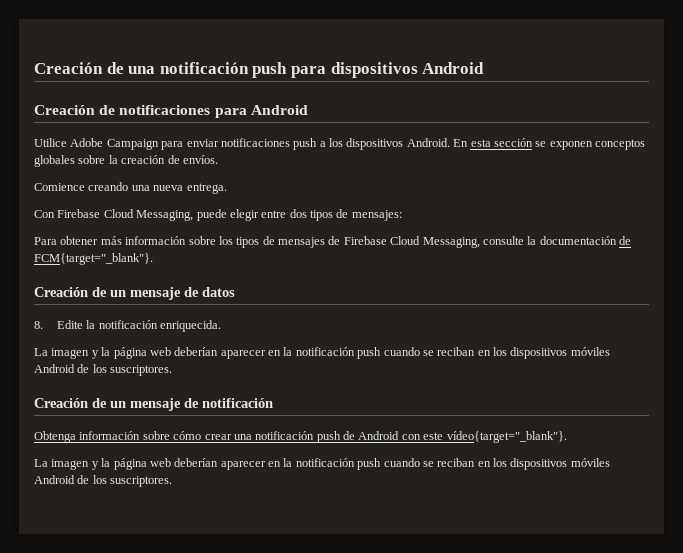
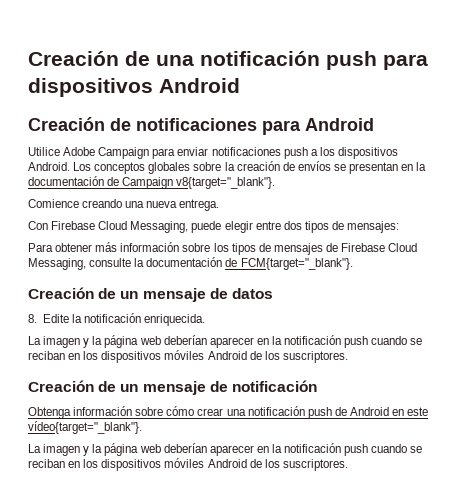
[453,138,593,150] En esta sección se exponen -> [73,162,92,171] Los
[182,155,218,164] envíos. -> [297,161,427,174] [28,176,276,189] envíos se presentan en la documentación de Campaign v8{target="_blank"}.
[401,434,421,440] con -> [392,409,405,416] en

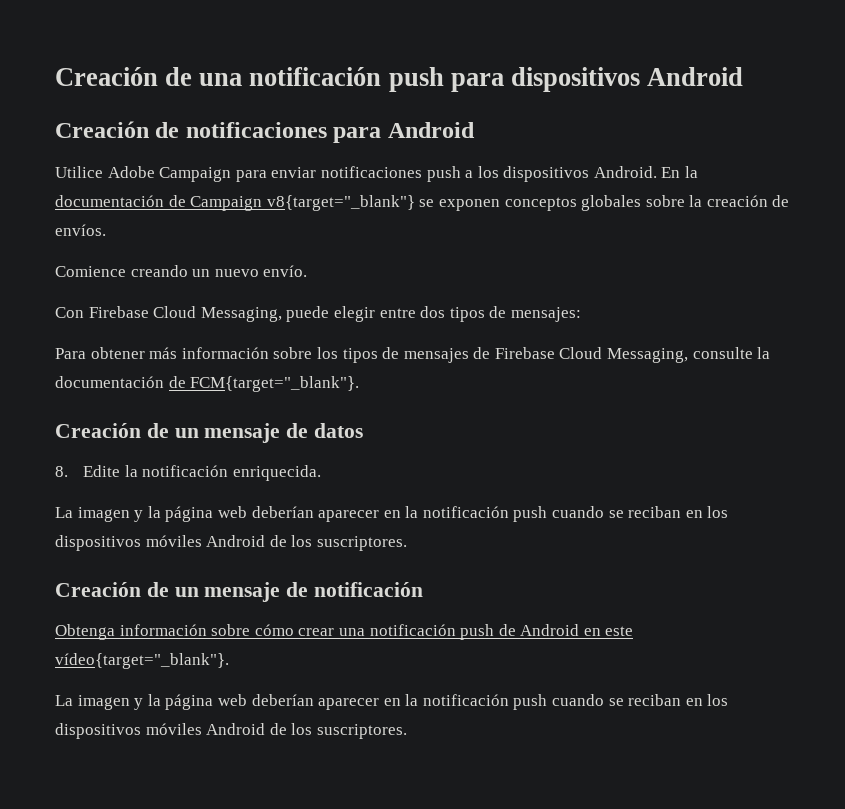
[73,162,92,171] Los -> [661,166,699,178] [55,195,500,211] En la documentación de Campaign v8{target="_blank"} se exponen
[297,161,427,174] [28,176,276,189] envíos se presentan en la documentación de Campaign v8{target="_blank"}. -> [55,224,106,236] envíos.
[125,199,220,211] una nueva entrega. -> [192,265,308,277] un nuevo envío.

